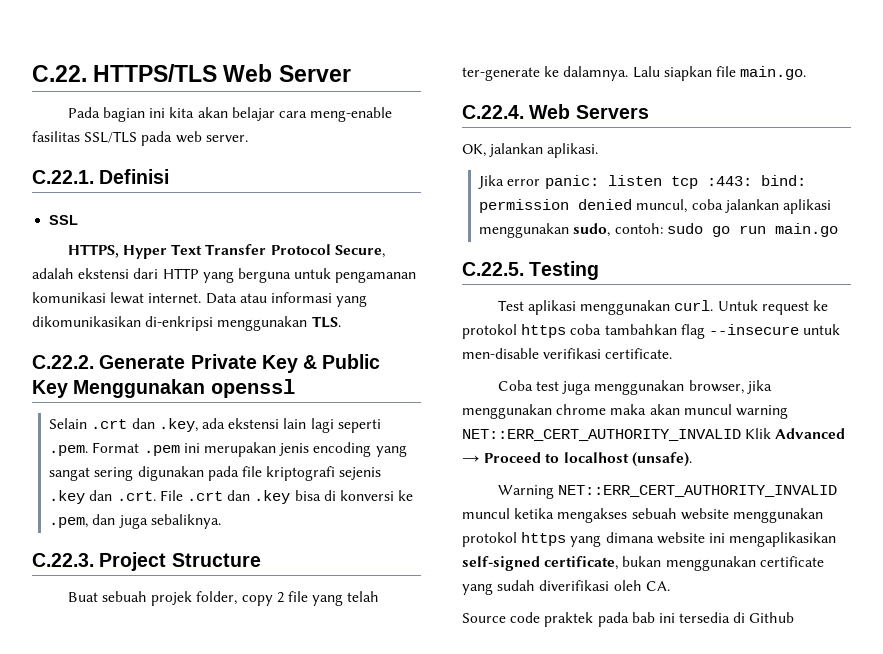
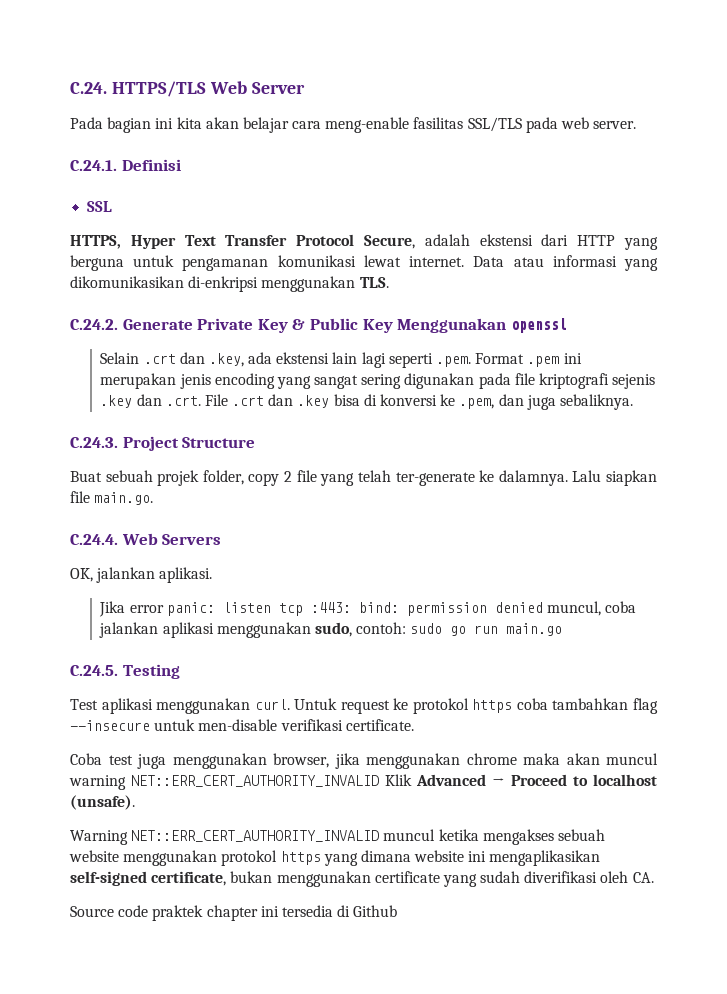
[32,65,87,82] C.22. -> [70,82,107,94] C.24.
[32,170,94,184] C.22.1. -> [70,160,117,171] C.24.1.
[32,355,94,369] C.22.2. -> [70,319,118,330] C.24.2.
[32,553,94,567] C.22.3. -> [70,437,118,448] C.24.3.
[462,105,524,119] C.22.4. -> [70,534,118,545] C.24.4.
[462,262,524,276] C.22.5. -> [70,665,118,676] C.24.5.
[597,612,655,627] pada bab -> [206,905,258,921] chapter

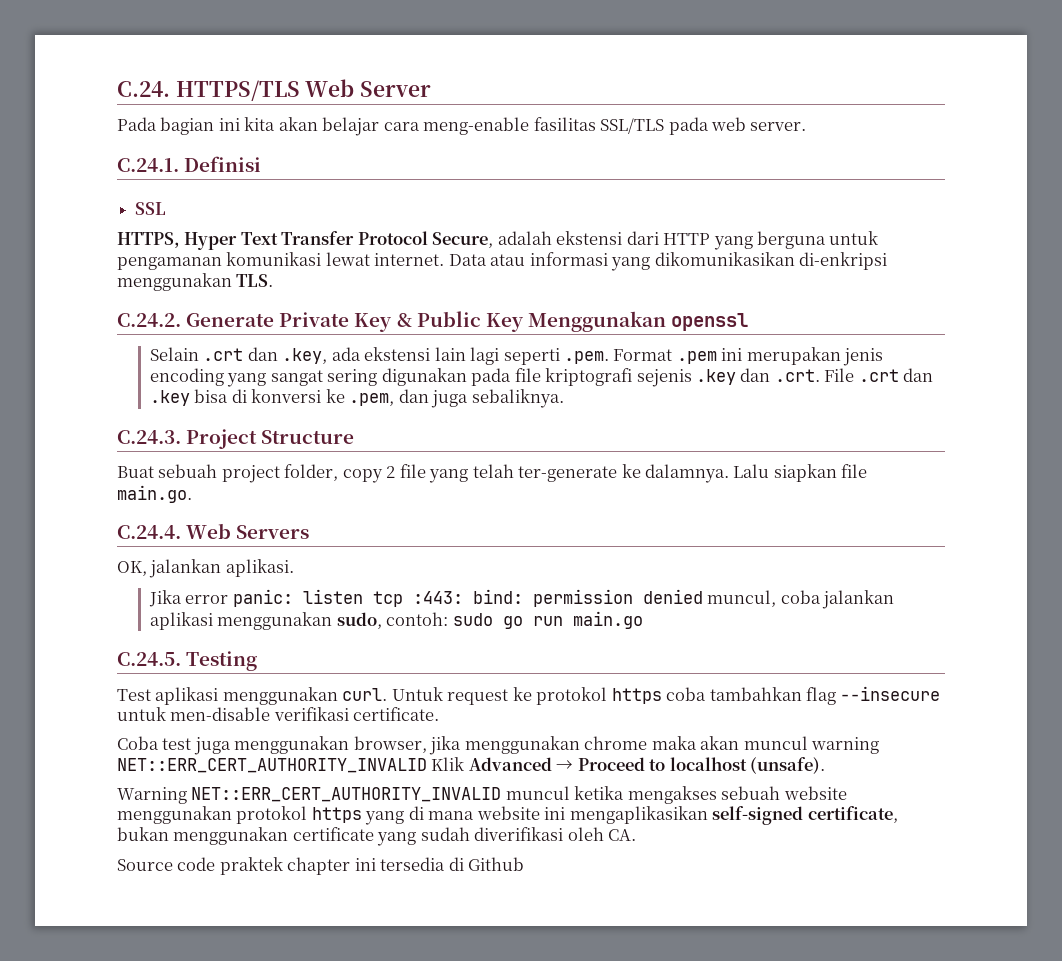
[157,470,200,486] projek -> [221,465,280,483] project
[360,850,411,862] dimana -> [408,806,475,820] di mana

